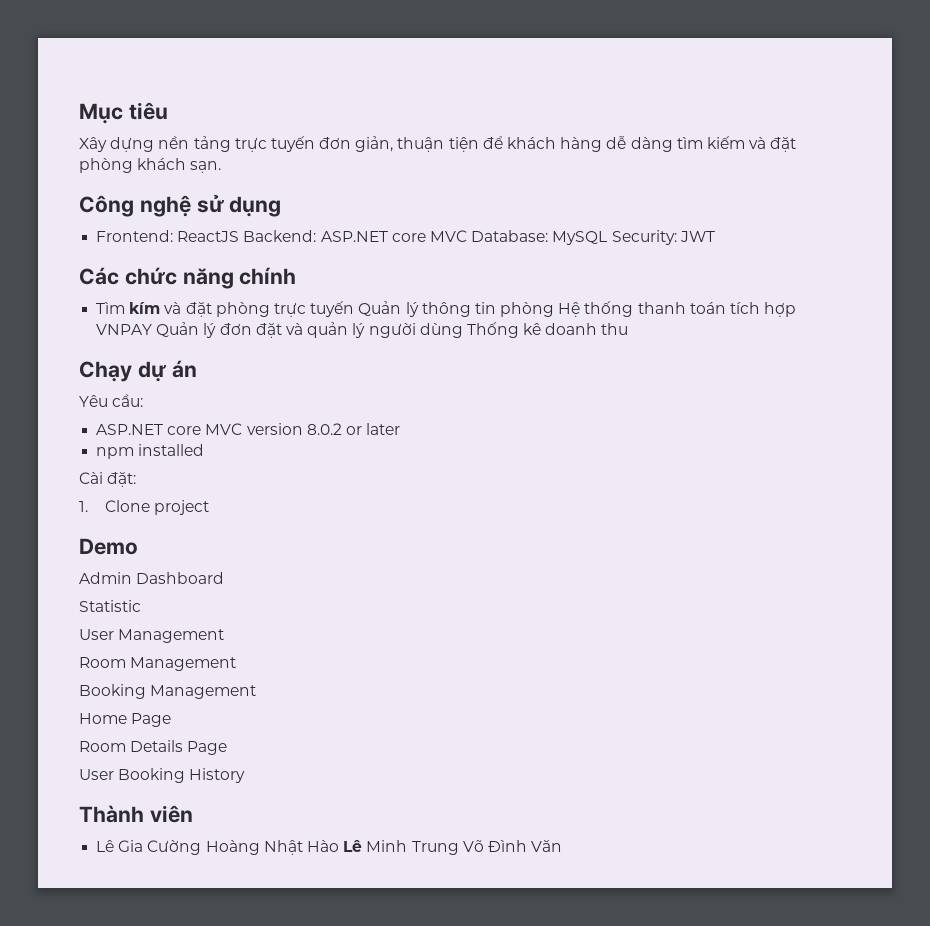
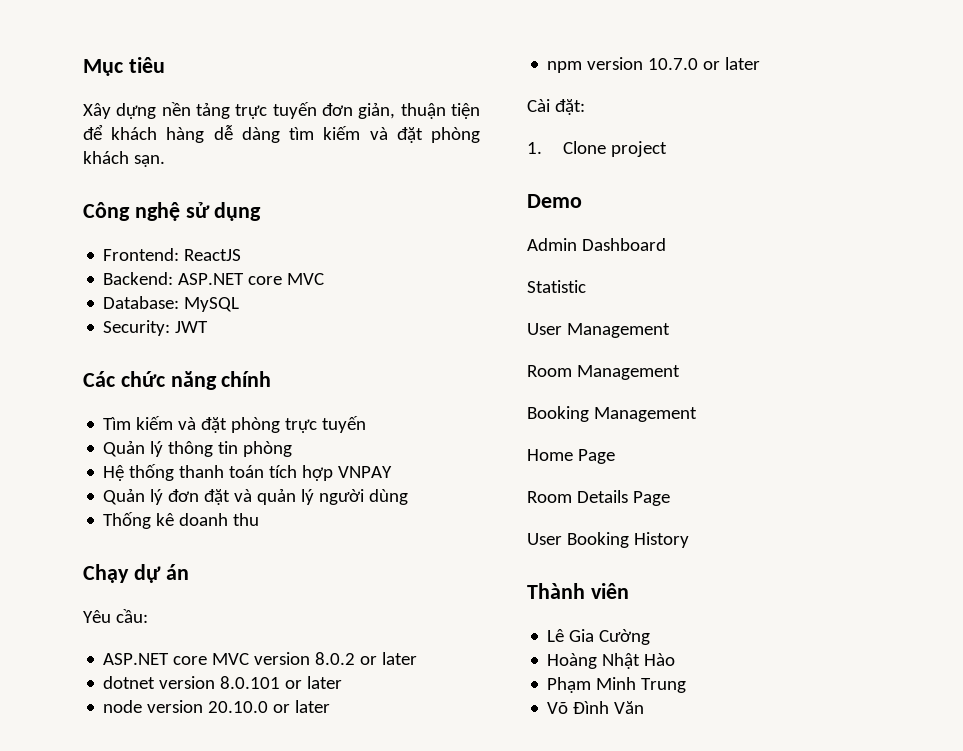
(240, 236) none -> (242, 255) //
(467, 236) none -> (325, 279) //
(608, 238) none -> (240, 304) //
[129,302,161,314] kím -> [136,416,174,430] kiếm
(355, 309) none -> (367, 424) //
(555, 309) none -> (293, 449) //
(153, 329) none -> (393, 472) //
(463, 330) none -> (409, 497) //
[96,444,205,459] npm installed -> [103,676,343,689] [103,700,331,713] [547,57,761,73] dotnet version 8.0.101 or later // node version 20.10.0 or later // npm version 10.7.0 or later
(202, 847) none -> (651, 637) //
[343,840,363,852] Lê -> [547,677,592,693] // Phạm
(459, 848) none -> (687, 685) //

